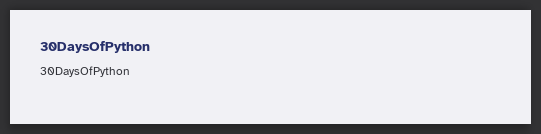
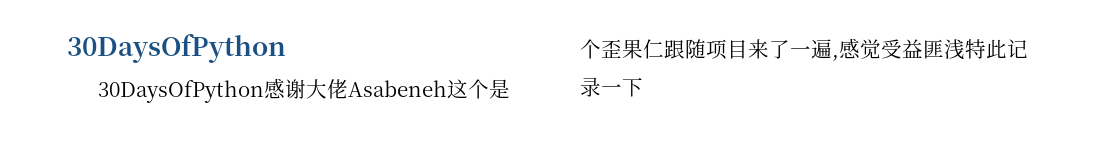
(130, 71) none -> [263,78,510,99] [580,38,1028,61] [580,77,643,97] 感谢大佬Asabeneh这个是个歪果仁跟随项目来了一遍,感觉受益匪浅特此记录一下

